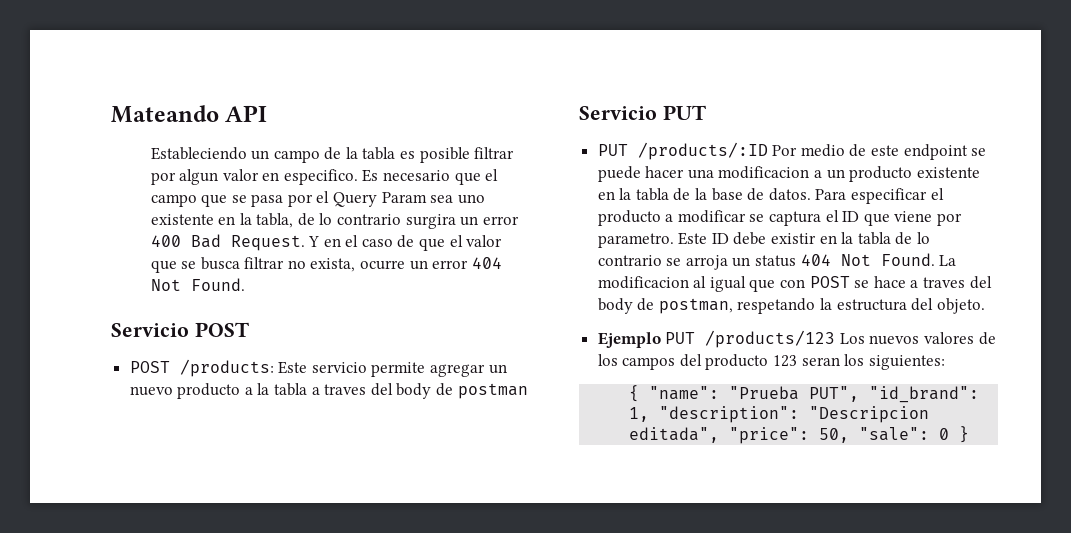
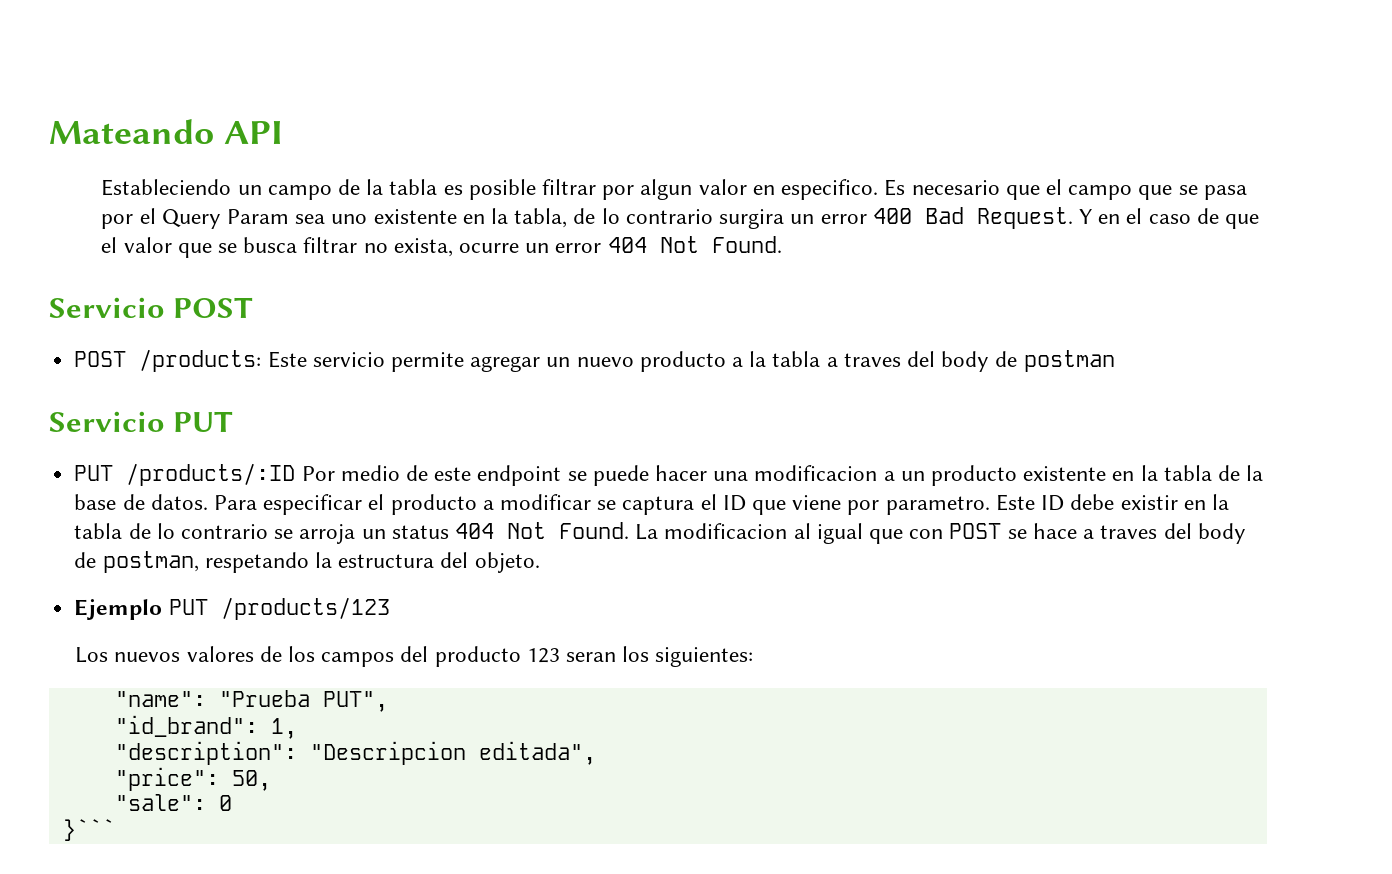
(836, 339) none -> (390, 608) //
[629,385,640,402] { -> (754, 657) none
(860, 394) none -> (388, 701) //
(650, 414) none -> (297, 728) //
(720, 435) none -> (596, 753) //
(850, 435) none -> (271, 780) //
[959,426,970,443] } -> [62,819,115,841] // }```

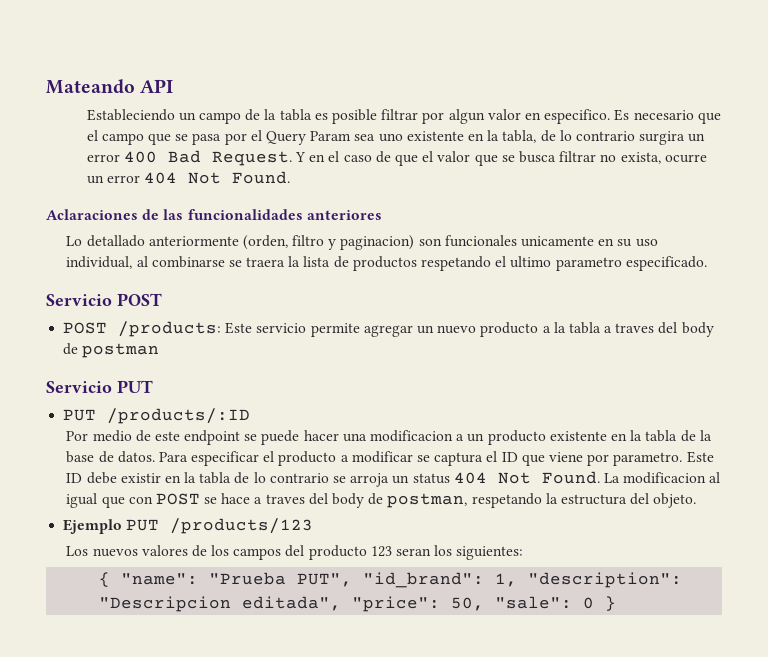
(782, 244) none -> [46,209,382,220] [66,235,658,250] [66,256,707,271] // Aclaraciones de las funcionalidades anteriores // Lo detallado anteriormente (orden, filtro y paginacion) son funcionales unicamente en su uso individual, al combinarse se traera la lista de productos respetando el ultimo parametro especificado.
(296, 474) none -> (251, 416) //
(754, 657) none -> [99,572,111,587] {
(388, 701) // -> (353, 580) none
(297, 728) // -> (518, 580) none
(596, 753) // -> (342, 603) none
(271, 780) // -> (485, 604) none
[62,819,115,841] // }``` -> [605,596,617,611] }

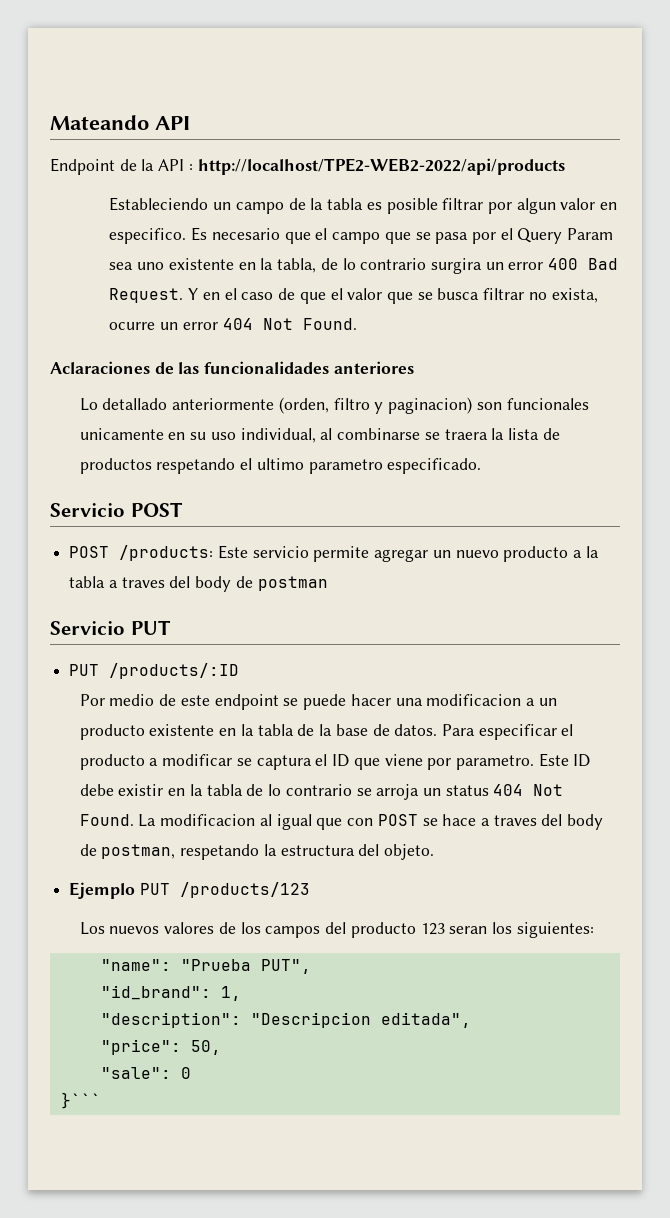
(174, 86) none -> [50,158,565,175] // Endpoint de la API : http://localhost/TPE2-WEB2-2022/api/products
[99,572,111,587] { -> (594, 930) none
(353, 580) none -> (311, 966) //
(518, 580) none -> (241, 993) //
(342, 603) none -> (471, 1020) //
(485, 604) none -> (221, 1047) //
[605,596,617,611] } -> [60,1092,101,1109] // }```

